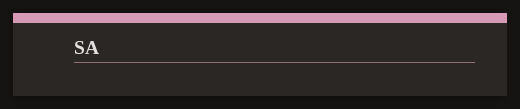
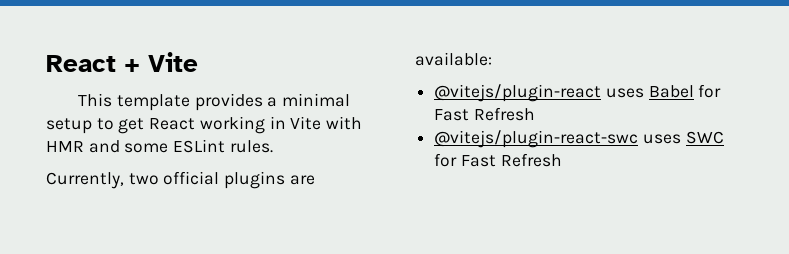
[74,41,99,54] SA -> [46,52,198,72] [78,93,351,111] [46,116,363,134] [46,139,273,153] [46,171,315,189] [415,52,492,66] [434,84,722,102] [434,107,535,121] [434,130,724,148] [434,153,562,167] React + Vite // This template provides a minimal setup to get React working in Vite with HMR and some ESLint rules. // Currently, two official plugins are available: // @vitejs/plugin-react uses Babel for Fast Refresh // @vitejs/plugin-react-swc uses SWC for Fast Refresh

